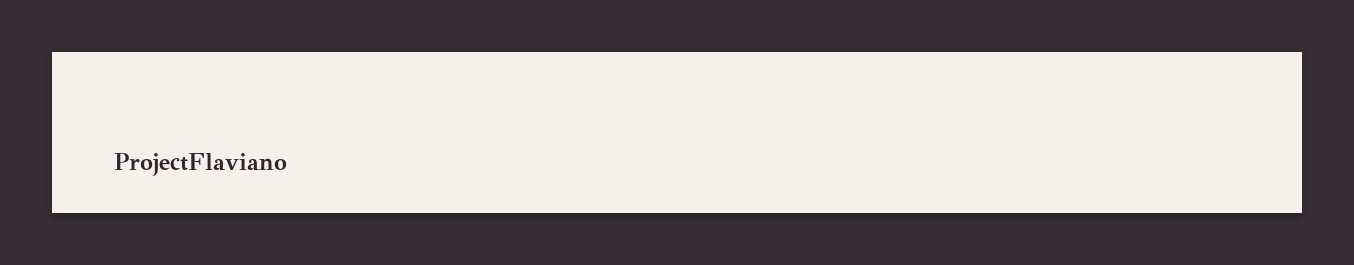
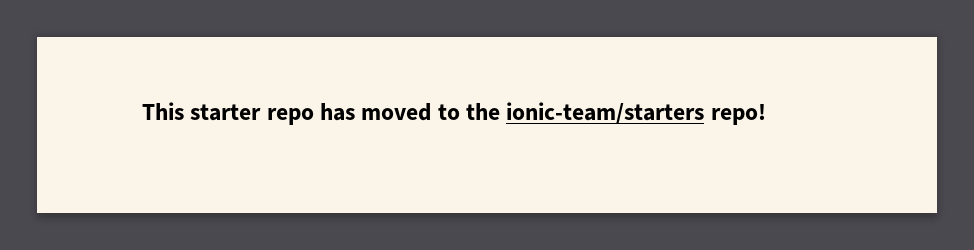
[114,153,287,176] ProjectFlaviano -> [142,102,766,125] This starter repo has moved to the ionic-team/starters repo!

